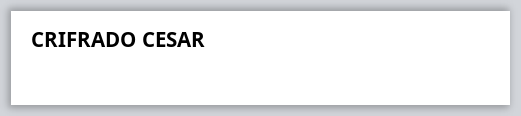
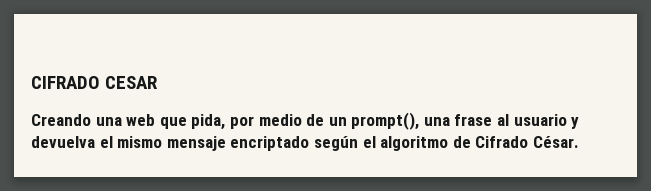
[31,32,136,47] CRIFRADO -> [31,76,100,89] CIFRADO
(205, 39) none -> [31,112,580,130] [31,136,579,151] // Creando una web que pida, por medio de un prompt(), una frase al usuario y devuelva el mismo mensaje encriptado según el algoritmo de Cifrado César.

